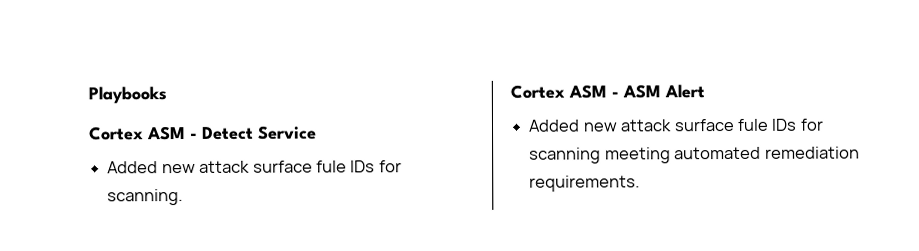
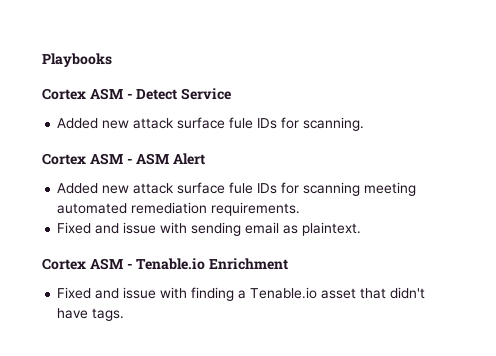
(641, 183) none -> [57,222,362,236] [42,258,289,270] [57,287,426,301] [57,308,125,321] // Fixed and issue with sending email as plaintext. // Cortex ASM - Tenable.io Enrichment // Fixed and issue with finding a Tenable.io asset that didn't have tags.

